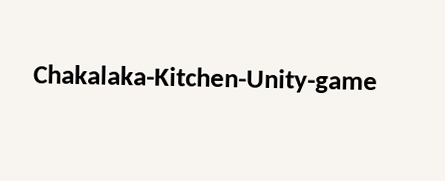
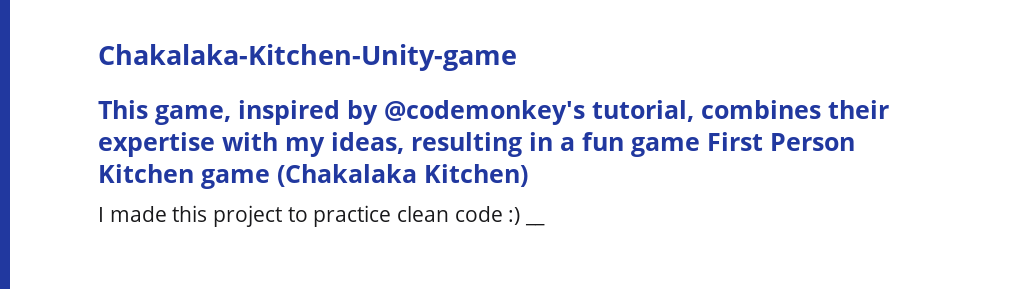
(378, 79) none -> [98,100,889,125] [98,132,855,157] [98,164,528,189] [98,205,546,227] // This game, inspired by @codemonkey's tutorial, combines their expertise with my ideas, resulting in a fun game First Person Kitchen game (Chakalaka Kitchen) // I made this project to practice clean code :) __

